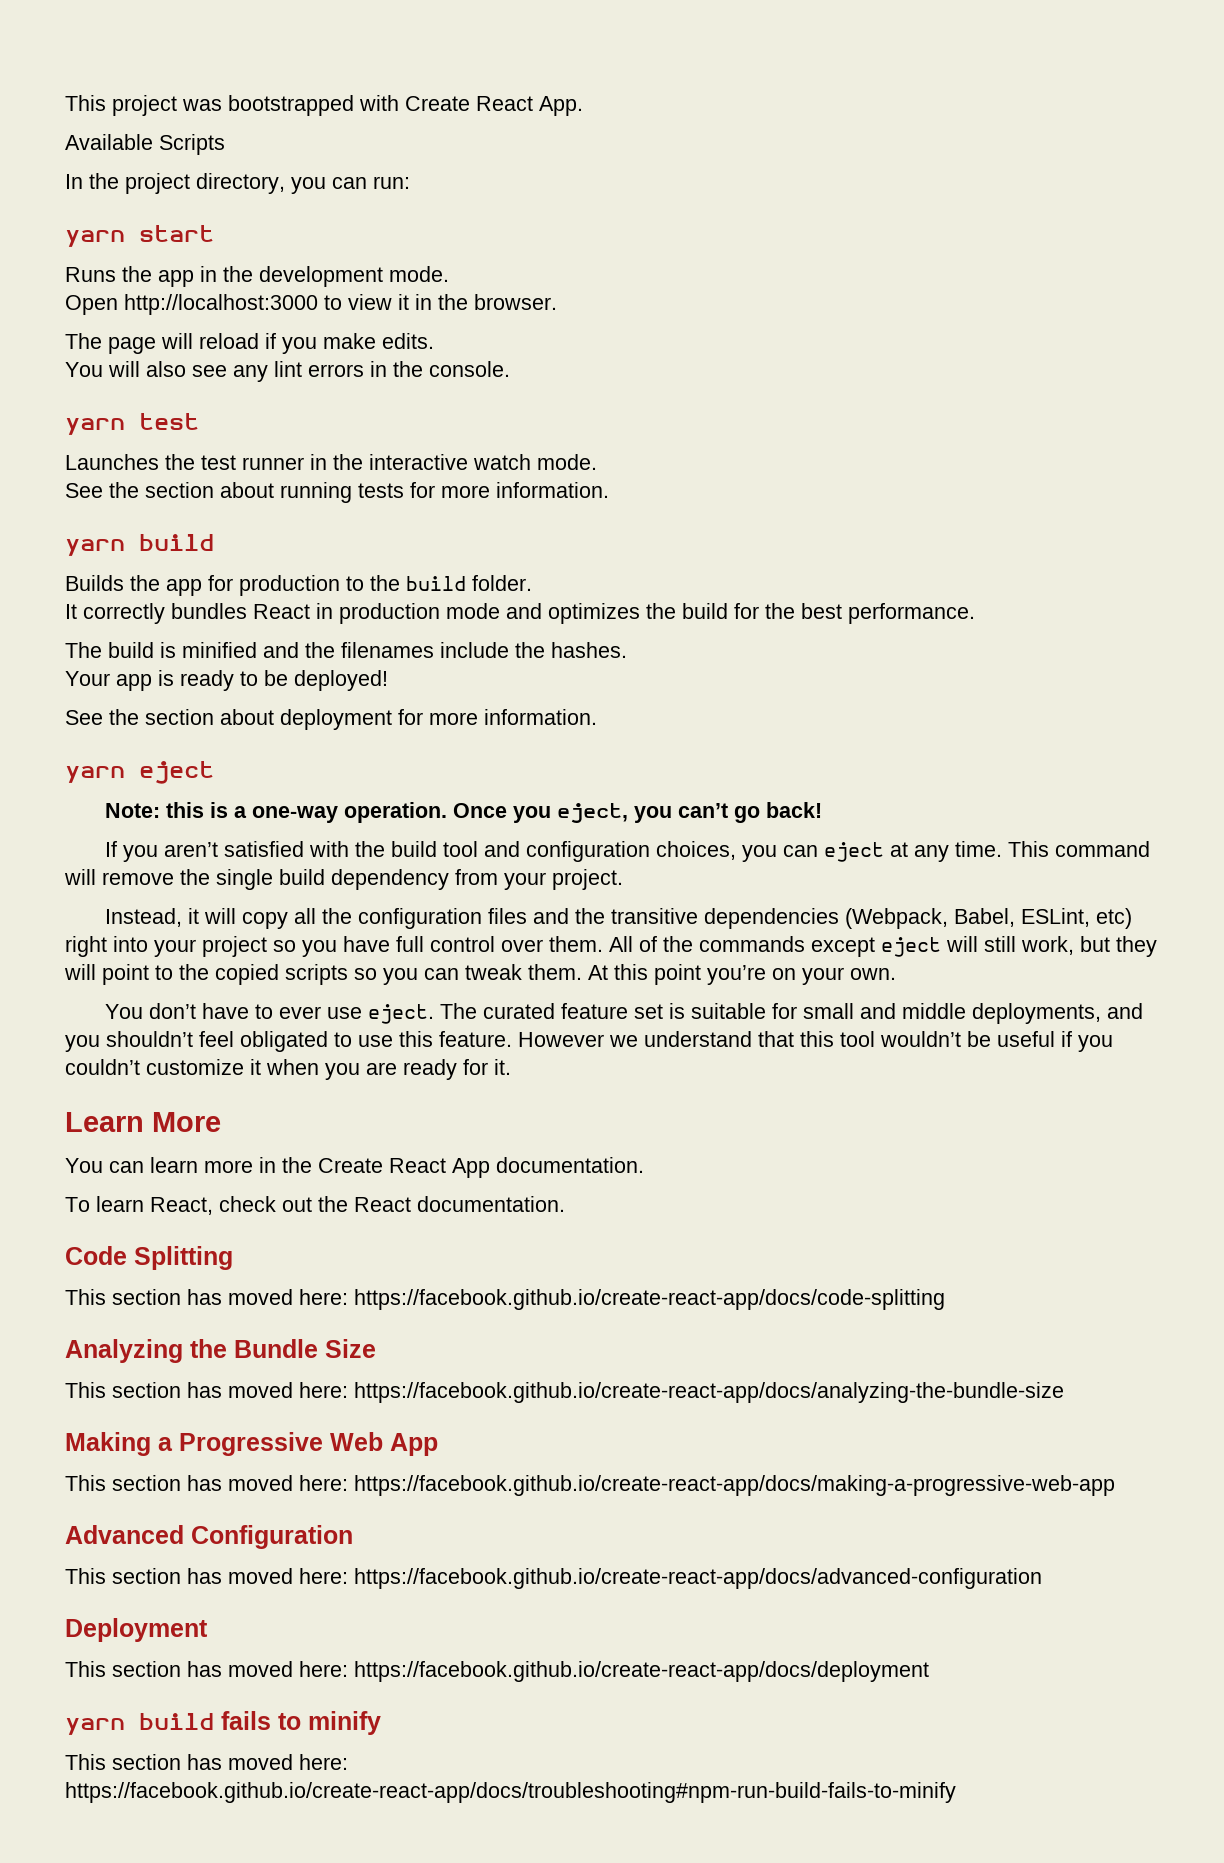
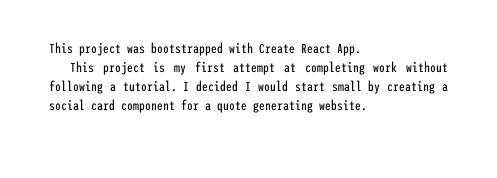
[65,134,225,155] [65,173,410,194] [65,225,214,247] [65,266,449,287] [65,294,557,315] [65,333,434,354] [65,361,510,382] [65,413,199,435] [65,454,597,470] [65,482,609,503] [65,534,214,556] [65,575,532,596] [65,603,975,624] [65,642,627,658] [65,670,388,691] [65,709,597,730] [65,761,214,784] [104,802,822,823] [104,841,1150,862] [64,869,623,890] [104,908,1132,929] [65,936,1157,957] [64,964,896,985] [104,1003,1143,1024] [65,1031,1113,1052] [65,1059,511,1080] [65,1112,221,1132] [65,1157,644,1178] [65,1196,565,1215] [65,1246,233,1270] [65,1289,945,1310] [65,1339,376,1363] [65,1382,1064,1403] [65,1432,438,1456] [65,1475,1115,1496] [65,1525,353,1549] [65,1568,1042,1589] [65,1618,208,1642] [65,1661,929,1682] [65,1711,381,1735] [65,1754,348,1770] [65,1782,956,1803] Available Scripts // In the project directory, you can run: // yarn start // Runs the app in the development mode. // Open http://localhost:3000 to view it in the browser. // The page will reload if you make edits. // You will also see any lint errors in the console. // yarn test // Launches the test runner in the interactive watch mode. // See the section about running tests for more information. // yarn build // Builds the app for production to the build folder. // It correctly bundles React in production mode and optimizes the build for the best performance. // The build is minified and the filenames include the hashes. // Your app is ready to be deployed! // See the section about deployment for more information. // yarn eject // Note: this is a one-way operation. Once you eject, you can’t go back! // If you aren’t satisfied with the build tool and configuration choices, you can eject at any time. This command will remove the single build dependency from your project. // Instead, it will copy all the configuration files and the transitive dependencies (Webpack, Babel, ESLint, etc) right into your project so you have full control over them. All of the commands except eject will still work, but they will point to the copied scripts so you can tweak them. At this point you’re on your own. // You don’t have to ever use eject. The curated feature set is suitable for small and middle deployments, and you shouldn’t feel obligated to use this feature. However we understand that this tool wouldn’t be useful if you couldn’t customize it when you are ready for it. // Learn More // You can learn more in the Create React App documentation. // To learn React, check out the React documentation. // Code Splitting // This section has moved here: https://facebook.github.io/create-react-app/docs/code-splitting // Analyzing the Bundle Size // This section has moved here: https://facebook.github.io/create-react-app/docs/analyzing-the-bundle-size // Making a Progressive Web App // This section has moved here: https://facebook.github.io/create-react-app/docs/making-a-progressive-web-app // Advanced Configuration // This section has moved here: https://facebook.github.io/create-react-app/docs/advanced-configuration // Deployment // This section has moved here: https://facebook.github.io/create-react-app/docs/deployment // yarn build fails to minify // This section has moved here: https://facebook.github.io/create-react-app/docs/troubleshooting#npm-run-build-fails-to-minify -> [69,61,448,75] [49,80,448,94] [49,99,367,113] This project is my first attempt at completing work without following a tutorial. I decided I would start small by creating a social card component for a quote generating website.

